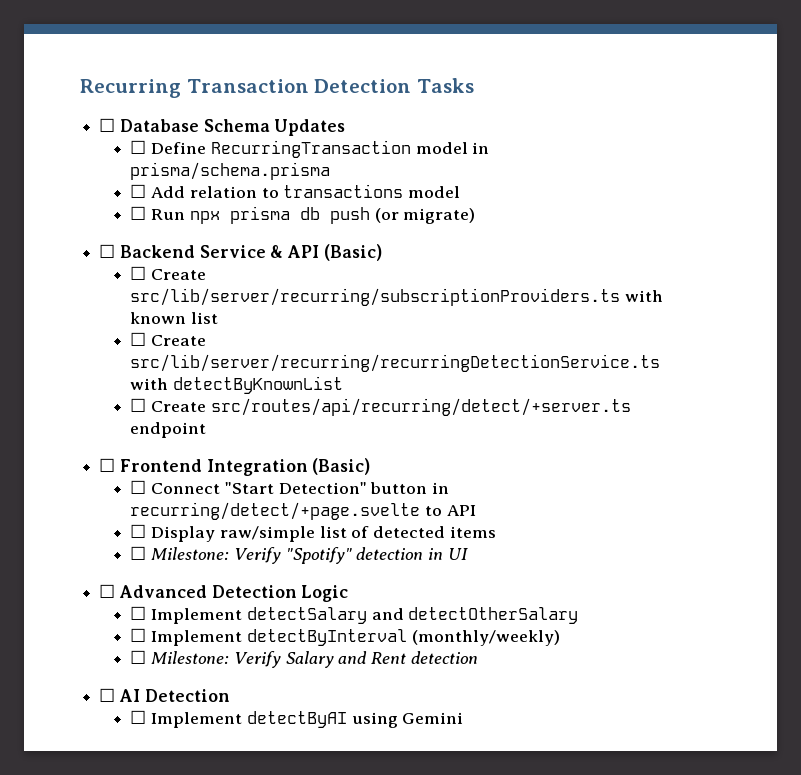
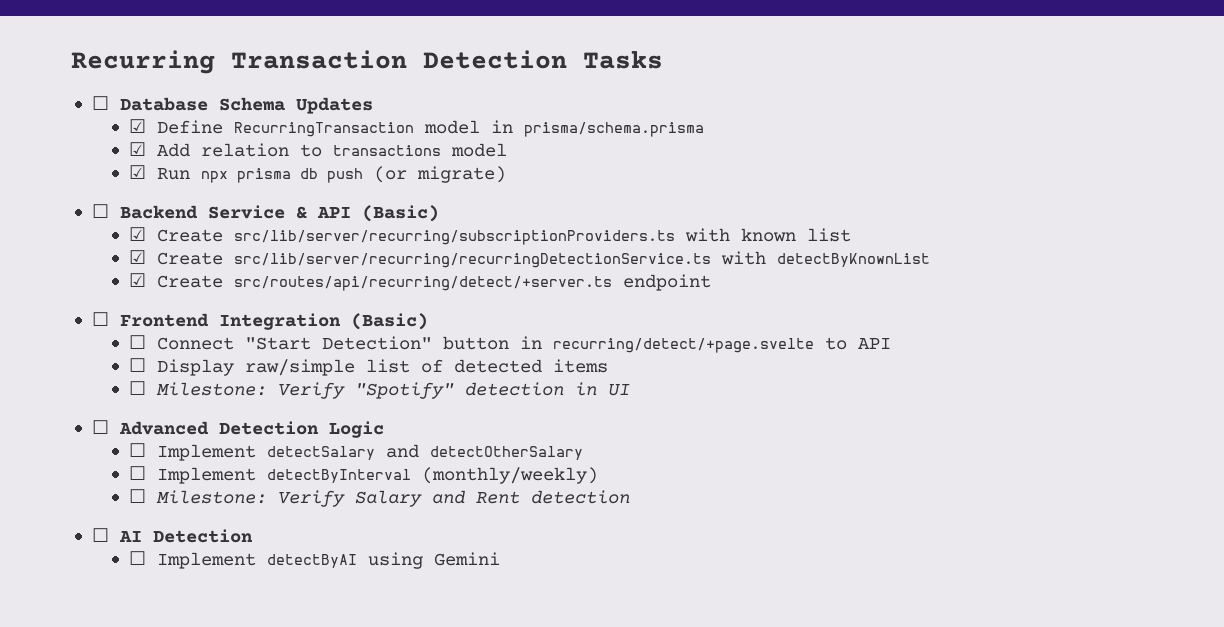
[130,140,147,154] ☐ -> [129,119,147,133] ☑
[130,184,147,198] ☐ -> [129,142,147,156] ☑
[130,206,147,220] ☐ -> [129,165,147,179] ☑
[130,266,147,280] ☐ -> [129,227,147,241] ☑
[130,332,147,346] ☐ -> [129,250,147,264] ☑
[130,398,147,412] ☐ -> [129,273,147,287] ☑

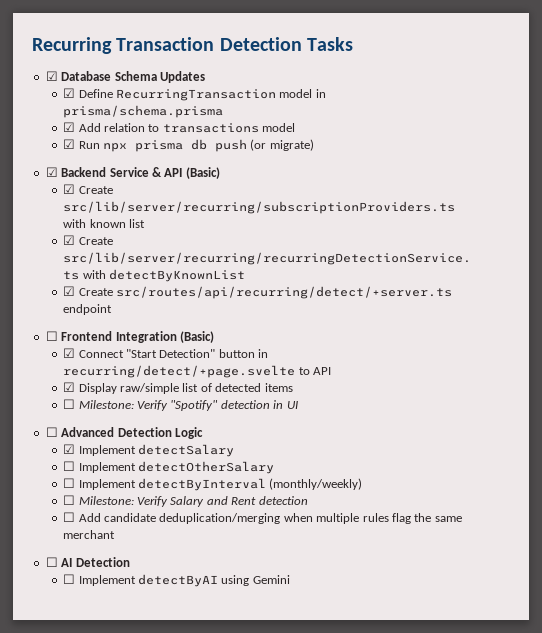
[91,96,109,110] ☐ -> [45,71,58,81] ☑
[91,204,109,218] ☐ -> [45,167,58,177] ☑
[129,335,147,349] ☐ -> [63,348,76,358] ☑
[129,358,147,372] ☐ -> [63,382,76,392] ☑
[129,443,420,461] // ☐ Implement detectSalary and -> [63,444,235,457] [63,461,136,473] // ☑ Implement detectSalary // ☐ Implement
(631, 497) none -> [63,512,462,524] [63,530,116,539] // ☐ Add candidate deduplication/merging when multiple rules flag the same merchant

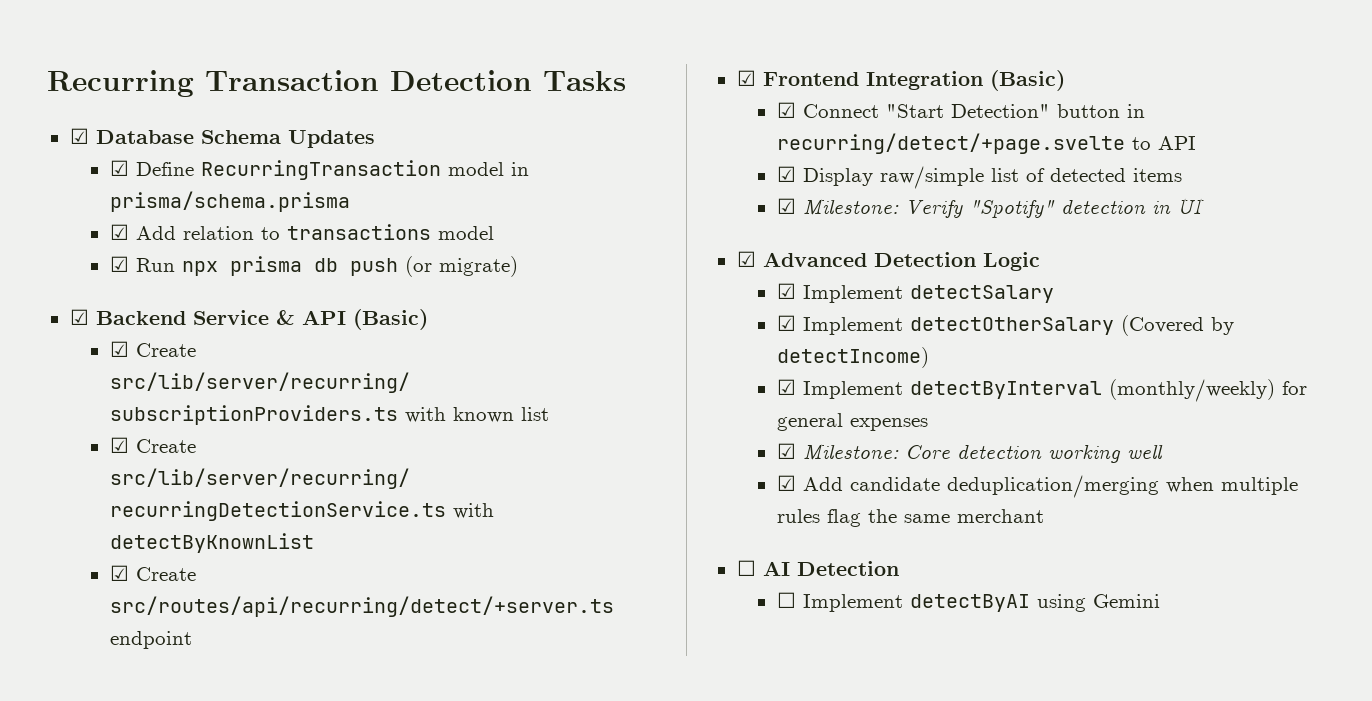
[45,331,58,341] ☐ -> [736,70,756,86] ☑
[63,399,76,409] ☐ -> [776,198,796,214] ☑
[45,427,58,437] ☐ -> [736,251,756,267] ☑
[63,461,76,471] ☐ -> [776,315,796,331] ☑
[63,478,76,488] // ☐ -> [1120,315,1234,336] [776,347,929,368] [776,379,796,395] (Covered by detectIncome) // ☑
[63,495,308,507] [63,512,76,522] // ☐ Milestone: Verify Salary and Rent detection // ☐ -> [1281,381,1307,395] [776,413,928,431] [776,443,1163,463] [776,475,796,491] for general expenses // ☑ Milestone: Core detection working well // ☑

